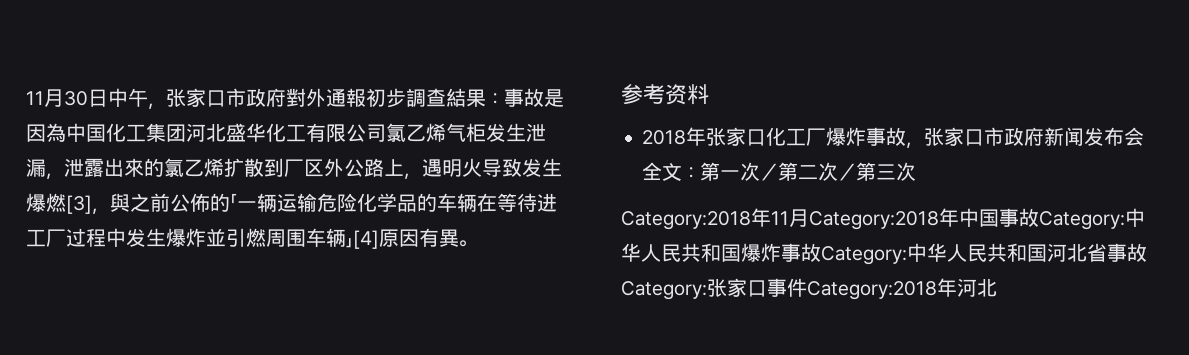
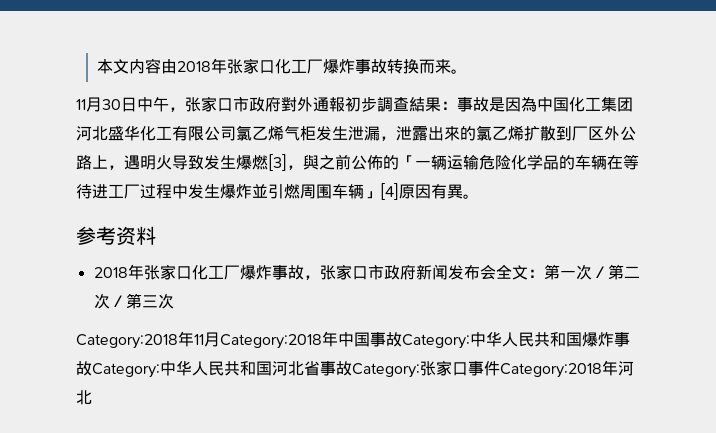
(26, 98) none -> [96,58,467,74] 本文内容由2018年张家口化工厂爆炸事故转换而来。 //

